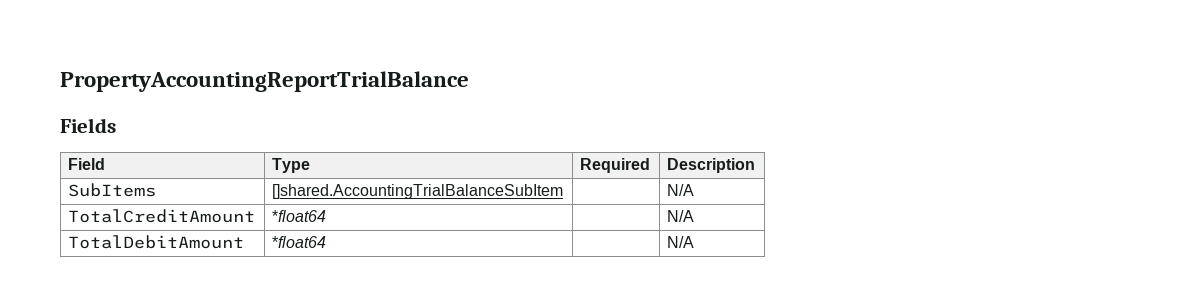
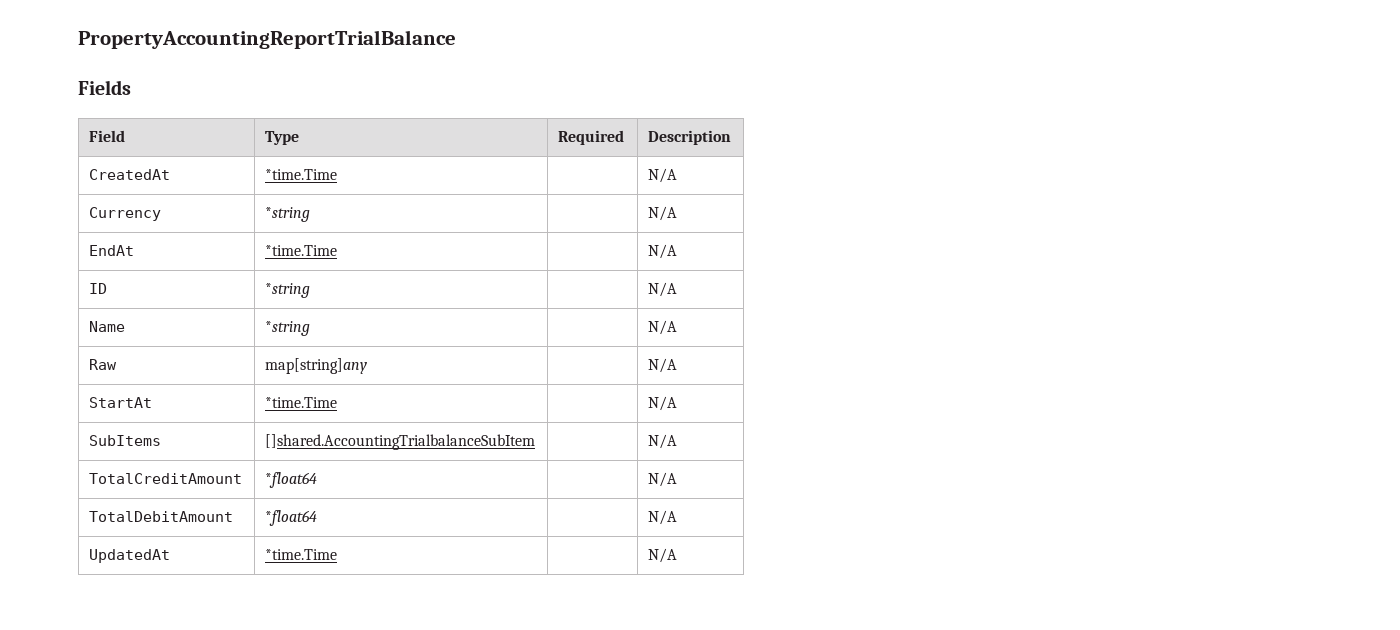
(756, 165) none -> [89,169,171,180] [265,169,338,180] [648,168,678,183] [89,207,162,221] [265,207,311,222] [648,206,678,221] [89,245,135,256] [265,245,338,256] [648,244,678,259] [89,283,108,294] [265,283,311,298] [648,282,678,297] [89,321,126,332] [265,321,311,336] [648,320,678,335] [89,359,118,370] [265,358,368,374] [648,358,678,373] [89,397,153,408] [265,397,338,408] [648,396,678,411] // CreatedAt | *time.Time | | N/A // Currency | *string | | N/A // EndAt | *time.Time | | N/A // ID | *string | | N/A // Name | *string | | N/A // Raw | map[string]any | | N/A // StartAt | *time.Time | | N/A
[272,184,564,199] []shared.AccountingTrialBalanceSubItem -> [265,434,536,450] []shared.AccountingTrialbalanceSubItem
(695, 242) none -> [89,549,171,563] [265,549,338,560] [648,548,678,563] // UpdatedAt | *time.Time | | N/A

